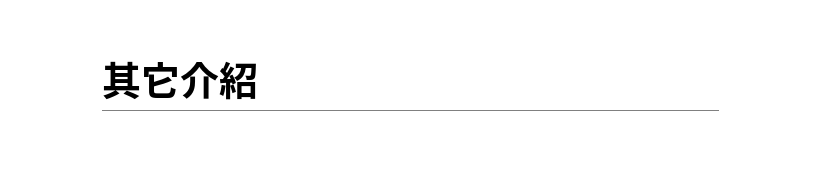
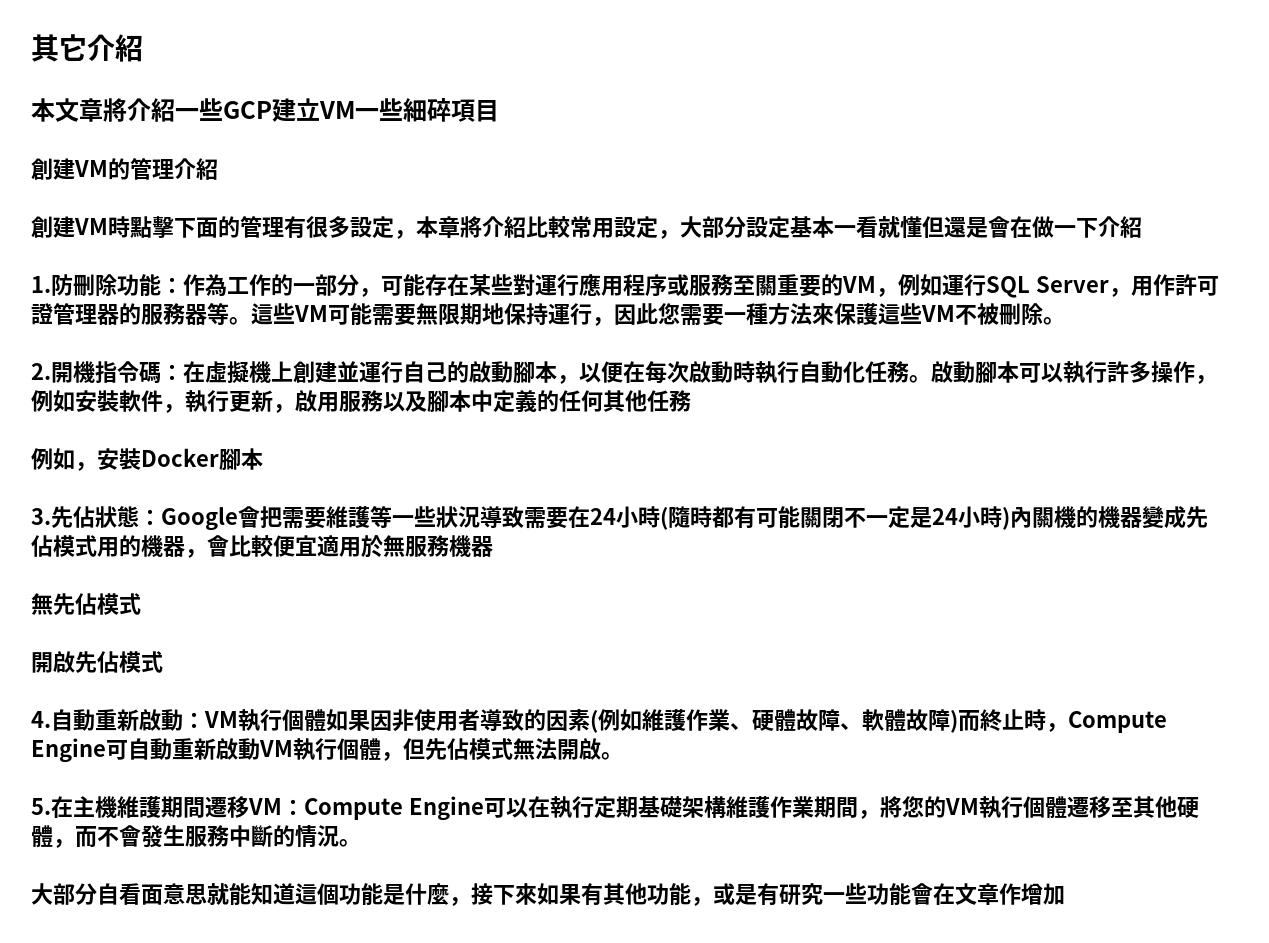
(258, 80) none -> [31,98,499,122] [31,158,218,180] [31,216,1142,239] [31,274,1219,298] [31,303,1065,326] [31,361,1217,384] [31,390,691,413] [31,448,263,471] [31,506,1208,531] [31,535,493,558] [31,593,141,615] [31,651,163,673] [31,709,1167,733] [31,738,623,763] [31,796,1199,821] [31,825,361,848] [31,883,1065,906] // 本文章將介紹一些GCP建立VM一些細碎項目 // 創建VM的管理介紹 // 創建VM時點擊下面的管理有很多設定，本章將介紹比較常用設定，大部分設定基本一看就懂但還是會在做一下介紹 // 1.防刪除功能：作為工作的一部分，可能存在某些對運行應用程序或服務至關重要的VM，例如運行SQL Server，用作許可證管理器的服務器等。這些VM可能需要無限期地保持運行，因此您需要一種方法來保護這些VM不被刪除。 // 2.開機指令碼：在虛擬機上創建並運行自己的啟動腳本，以便在每次啟動時執行自動化任務。啟動腳本可以執行許多操作，例如安裝軟件，執行更新，啟用服務以及腳本中定義的任何其他任務 // 例如，安裝Docker腳本 // 3.先佔狀態：Google會把需要維護等一些狀況導致需要在24小時(隨時都有可能關閉不一定是24小時)內關機的機器變成先佔模式用的機器，會比較便宜適用於無服務機器 // 無先佔模式 // 開啟先佔模式 // 4.自動重新啟動：VM執行個體如果因非使用者導致的因素(例如維護作業、硬體故障、軟體故障)而終止時，Compute Engine可自動重新啟動VM執行個體，但先佔模式無法開啟。 // 5.在主機維護期間遷移VM：Compute Engine可以在執行定期基礎架構維護作業期間，將您的VM執行個體遷移至其他硬體，而不會發生服務中斷的情況。 // 大部分自看面意思就能知道這個功能是什麼，接下來如果有其他功能，或是有研究一些功能會在文章作增加

